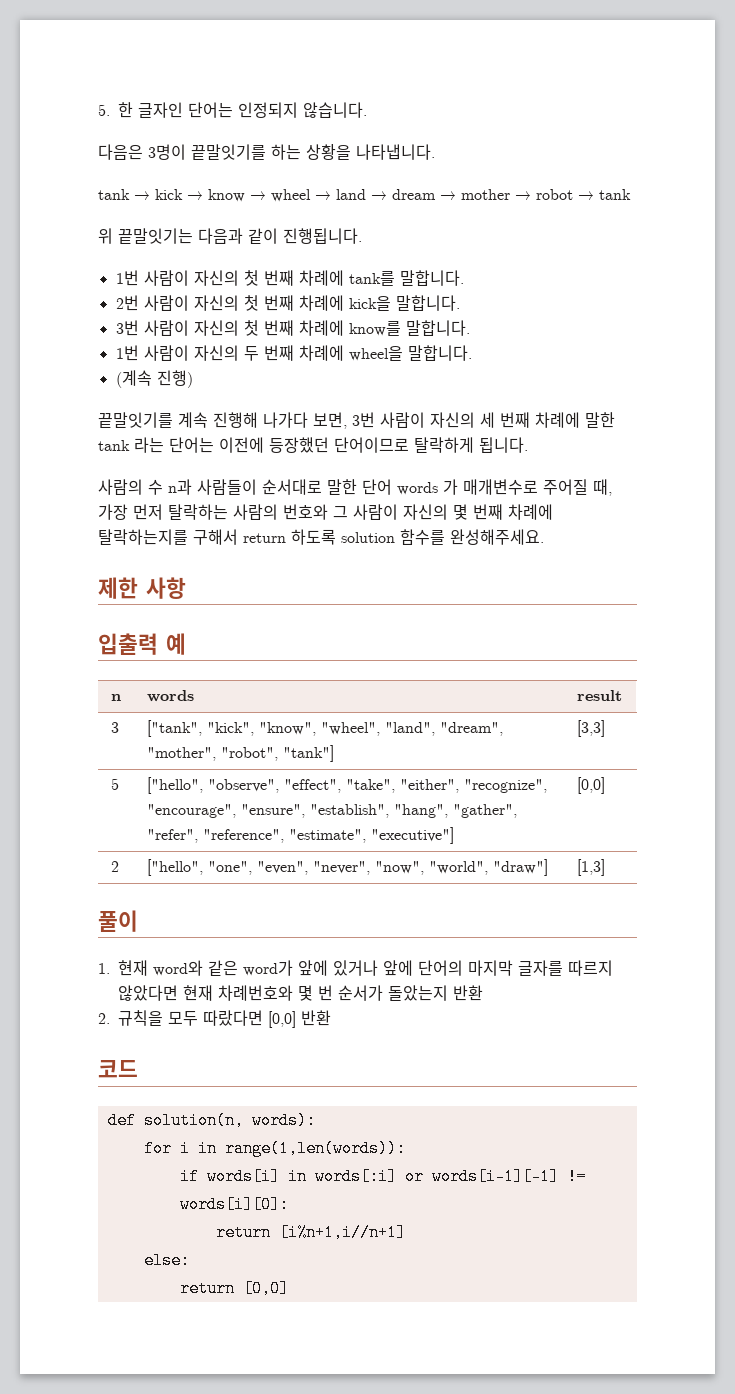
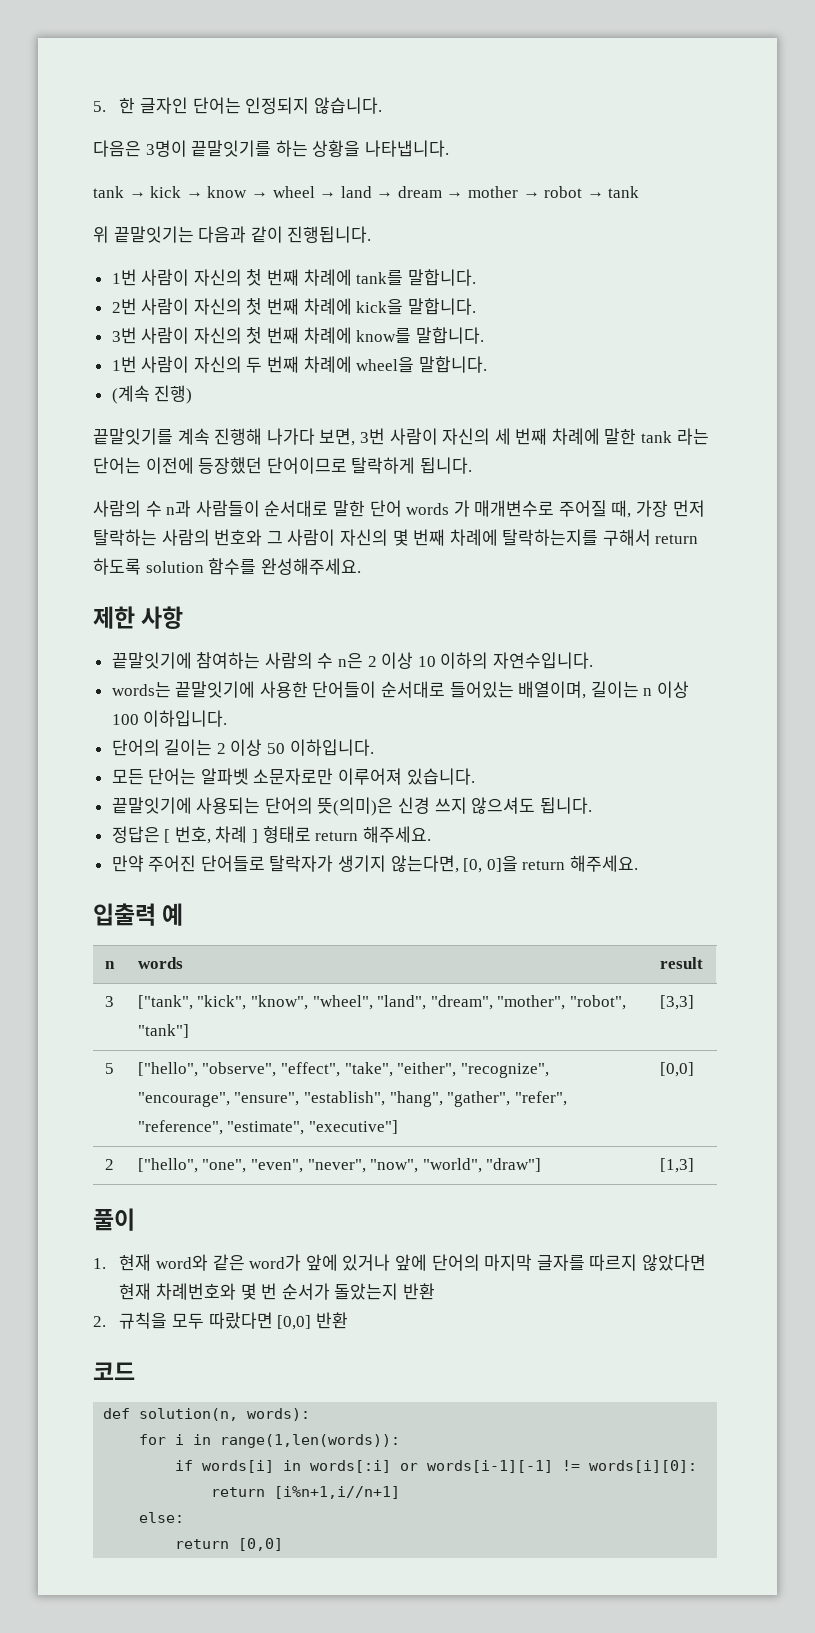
(186, 588) none -> [111,652,594,669] [111,681,690,699] [111,710,228,727] [111,739,374,756] [111,768,475,785] [111,797,592,816] [111,826,431,844] [111,855,639,873] // 끝말잇기에 참여하는 사람의 수 n은 2 이상 10 이하의 자연수입니다. // words는 끝말잇기에 사용한 단어들이 순서대로 들어있는 배열이며, 길이는 n 이상 100 이하입니다. // 단어의 길이는 2 이상 50 이하입니다. // 모든 단어는 알파벳 소문자로만 이루어져 있습니다. // 끝말잇기에 사용되는 단어의 뜻(의미)은 신경 쓰지 않으셔도 됩니다. // 정답은 [ 번호, 차례 ] 형태로 return 해주세요. // 만약 주어진 단어들로 탈락자가 생기지 않는다면, [0, 0]을 return 해주세요.

